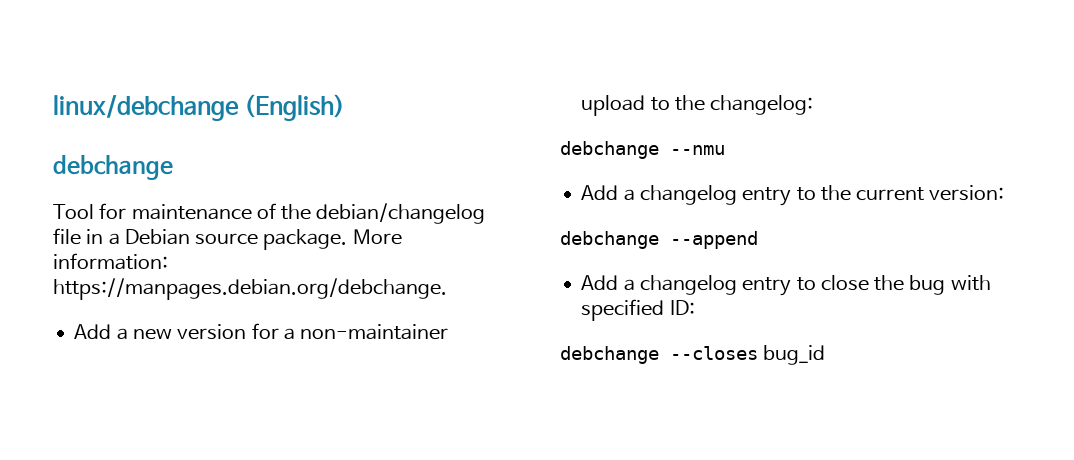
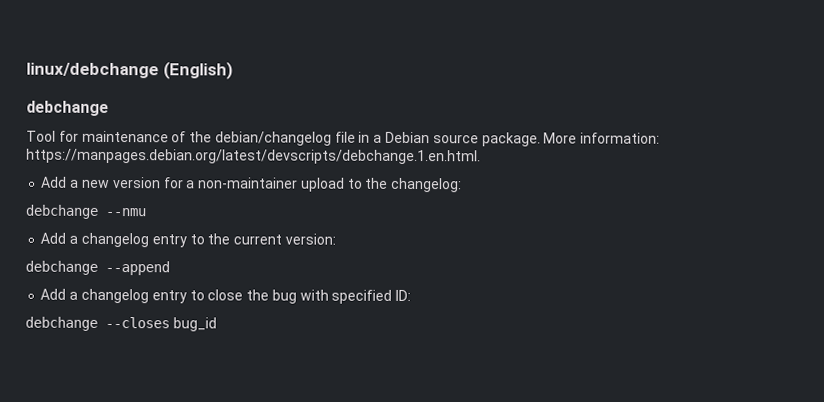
[53,278,447,300] https://manpages.debian.org/debchange. -> [26,148,481,165] https://manpages.debian.org/latest/devscripts/debchange.1.en.html.

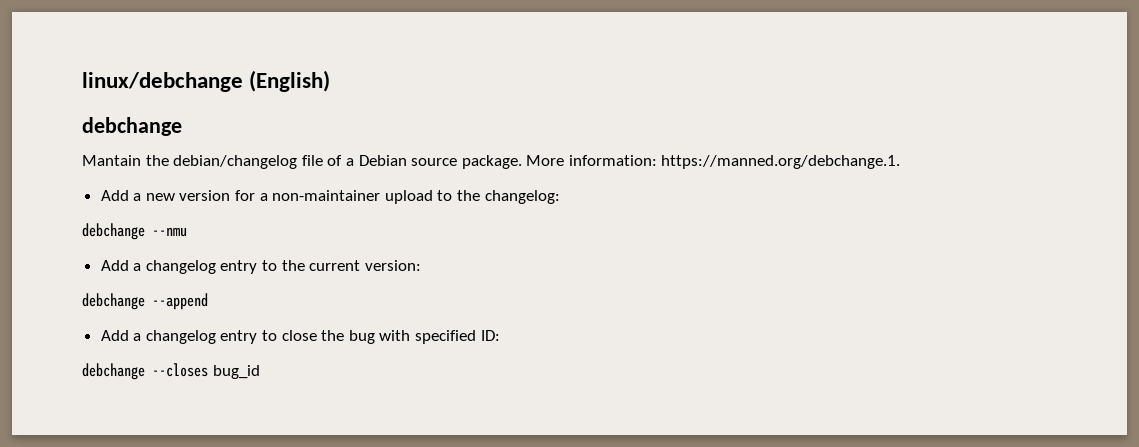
[26,130,187,143] Tool for maintenance of -> [82,155,141,166] Mantain
[358,131,371,143] in -> [327,155,343,166] of
[26,148,481,165] https://manpages.debian.org/latest/devscripts/debchange.1.en.html. -> [661,155,901,169] https://manned.org/debchange.1.

